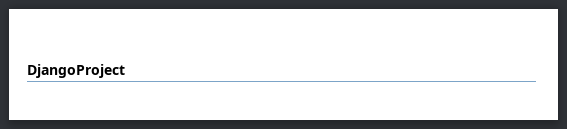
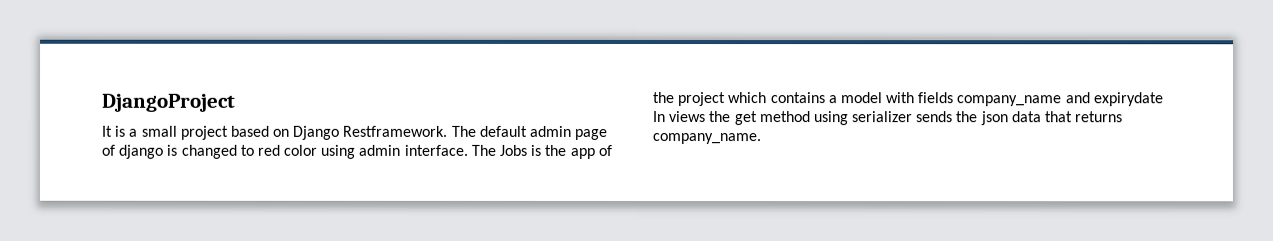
(125, 71) none -> [101,125,608,140] [101,144,612,159] [653,92,1164,107] [652,111,1124,126] [652,133,761,145] // It is a small project based on Django Restframework. The default admin page of django is changed to red color using admin interface. The Jobs is the app of the project which contains a model with fields company_name and expirydate In views the get method using serializer sends the json data that returns company_name.

